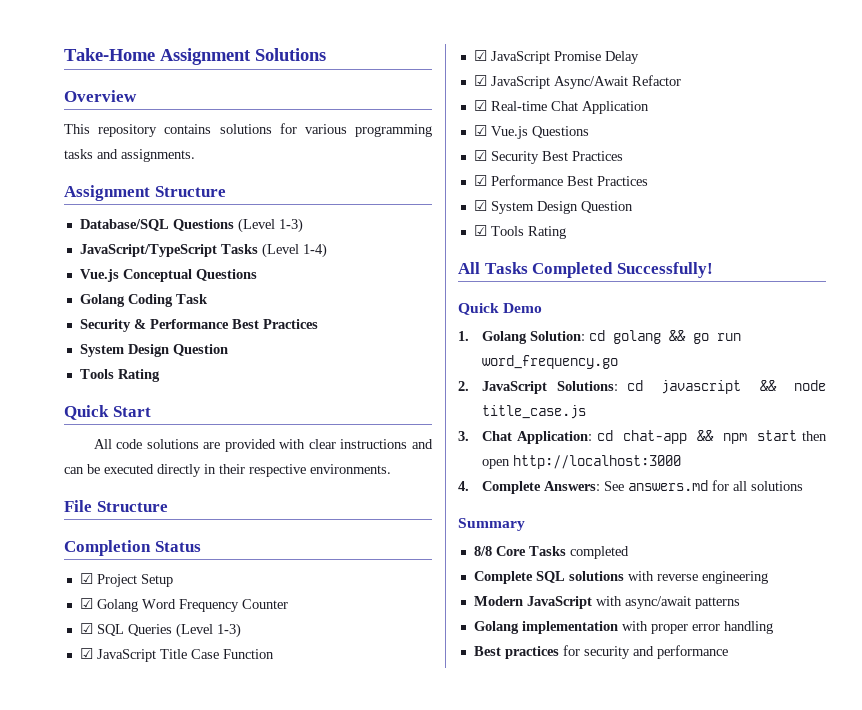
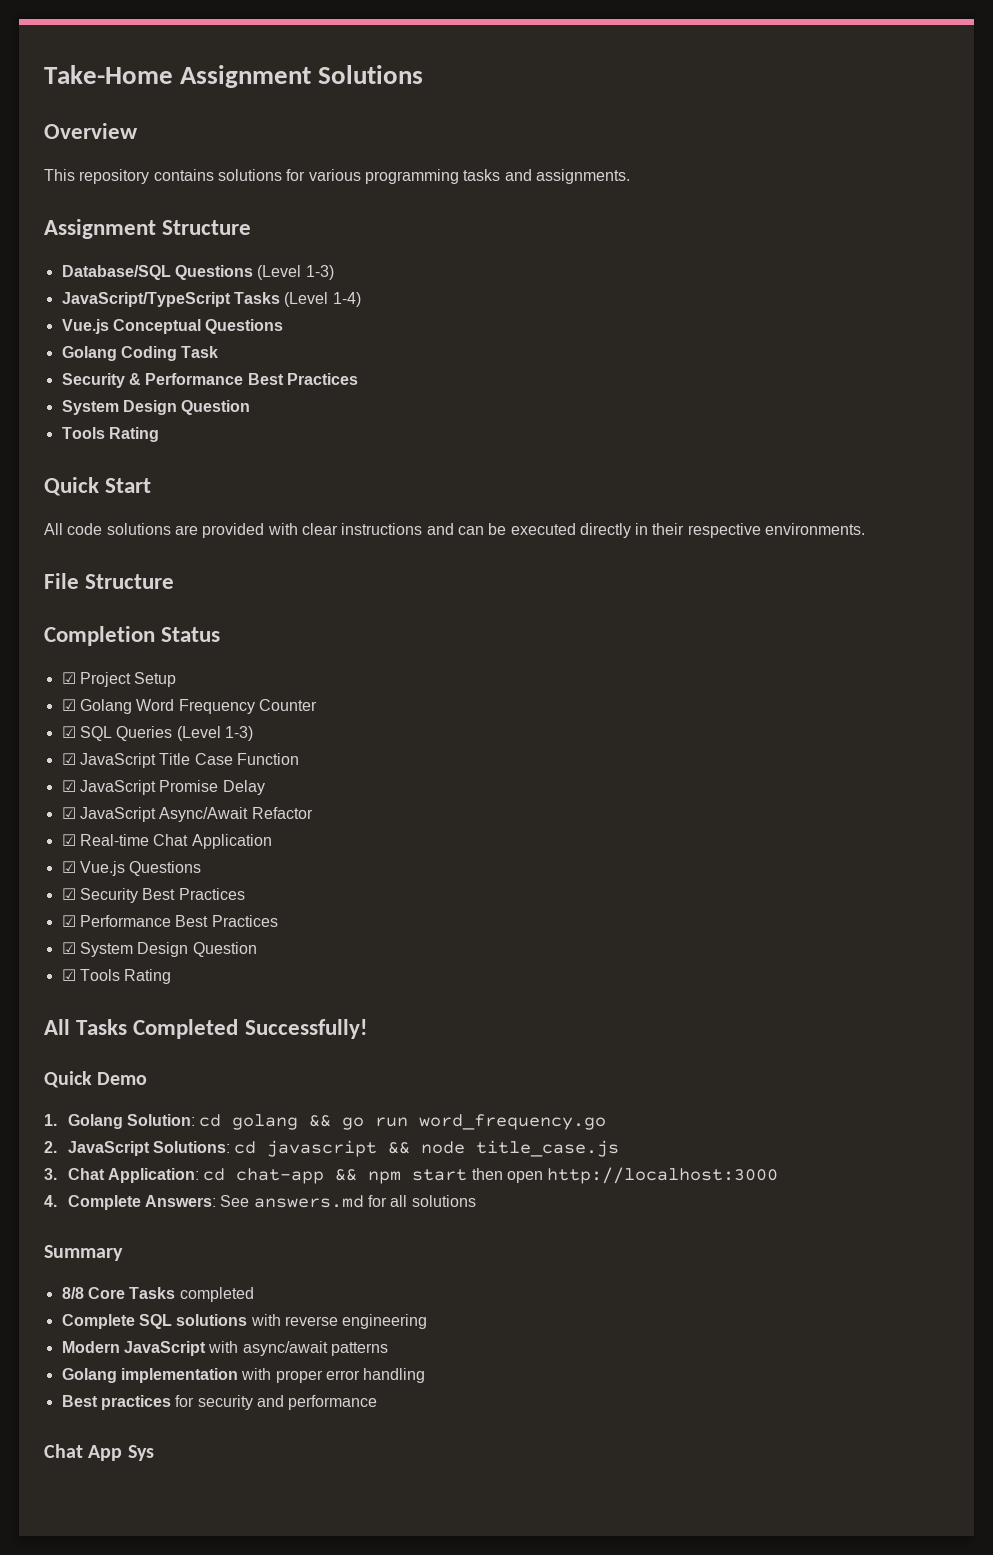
(728, 652) none -> [44,1444,154,1461] // Chat App Sys

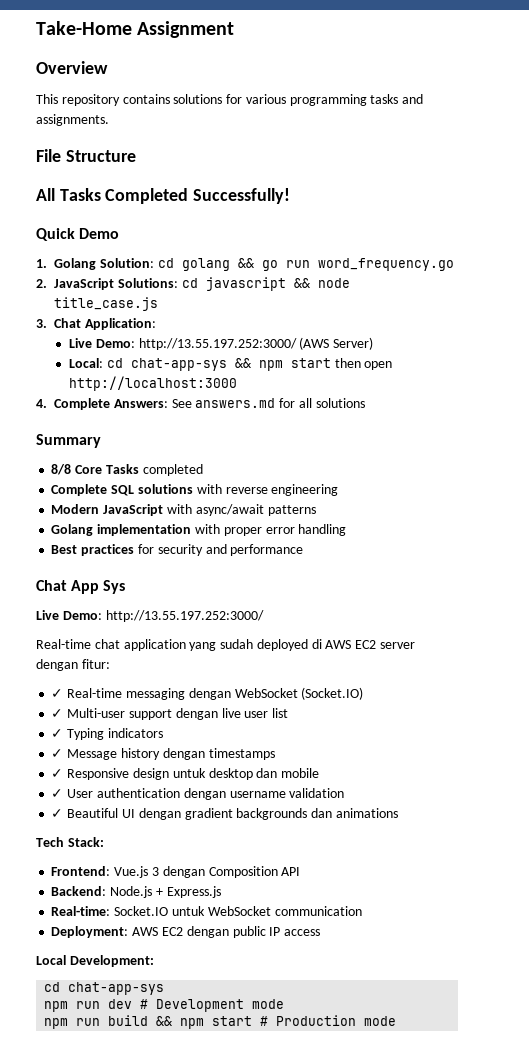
[318,65,424,84] Solutions -> (235, 29) none
[44,219,252,239] [61,265,334,280] [61,292,361,307] [61,319,284,334] [61,346,219,361] [61,373,358,388] [61,400,251,415] [61,427,159,442] [44,477,152,496] [44,523,866,538] [44,573,175,589] [44,626,221,646] [61,672,177,687] [61,699,317,714] [61,726,253,741] [61,753,299,768] [61,780,265,795] [61,807,313,822] [61,834,272,849] [61,861,202,876] [61,888,245,903] [61,915,278,927] [61,942,257,957] [61,969,172,984] Assignment Structure // Database/SQL Questions (Level 1-3) // JavaScript/TypeScript Tasks (Level 1-4) // Vue.js Conceptual Questions // Golang Coding Task // Security & Performance Best Practices // System Design Question // Tools Rating // Quick Start // All code solutions are provided with clear instructions and can be executed directly in their respective environments. // File Structure // Completion Status // ☑ Project Setup // ☑ Golang Word Frequency Counter // ☑ SQL Queries (Level 1-3) // ☑ JavaScript Title Case Function // ☑ JavaScript Promise Delay // ☑ JavaScript Async/Await Refactor // ☑ Real-time Chat Application // ☑ Vue.js Questions // ☑ Security Best Practices // ☑ Performance Best Practices // ☑ System Design Question // ☑ Tools Rating -> [36,149,136,162] File Structure
[203,1168,325,1184] cd chat-app -> [68,337,374,350] [68,358,227,371] // Live Demo: http://13.55.197.252:3000/ (AWS Server) // Local: cd chat-app-sys
(154, 1453) none -> [36,610,264,622] [36,639,416,651] [36,659,110,671] [51,687,364,700] [51,708,289,720] [51,728,163,740] [51,748,275,760] [51,768,320,780] [51,788,345,800] [51,808,398,820] [36,837,104,847] [51,866,301,878] [51,886,221,898] [51,906,362,916] [51,926,321,938] [36,955,154,967] [44,982,165,995] [44,999,285,1012] [44,1015,397,1029] // Live Demo: http://13.55.197.252:3000/ // Real-time chat application yang sudah deployed di AWS EC2 server dengan fitur: // ✓ Real-time messaging dengan WebSocket (Socket.IO) // ✓ Multi-user support dengan live user list // ✓ Typing indicators // ✓ Message history dengan timestamps // ✓ Responsive design untuk desktop dan mobile // ✓ User authentication dengan username validation // ✓ Beautiful UI dengan gradient backgrounds dan animations // Tech Stack: // Frontend: Vue.js 3 dengan Composition API // Backend: Node.js + Express.js // Real-time: Socket.IO untuk WebSocket communication // Deployment: AWS EC2 dengan public IP access // Local Development: // cd chat-app-sys // npm run dev # Development mode // npm run build && npm start # Production mode

